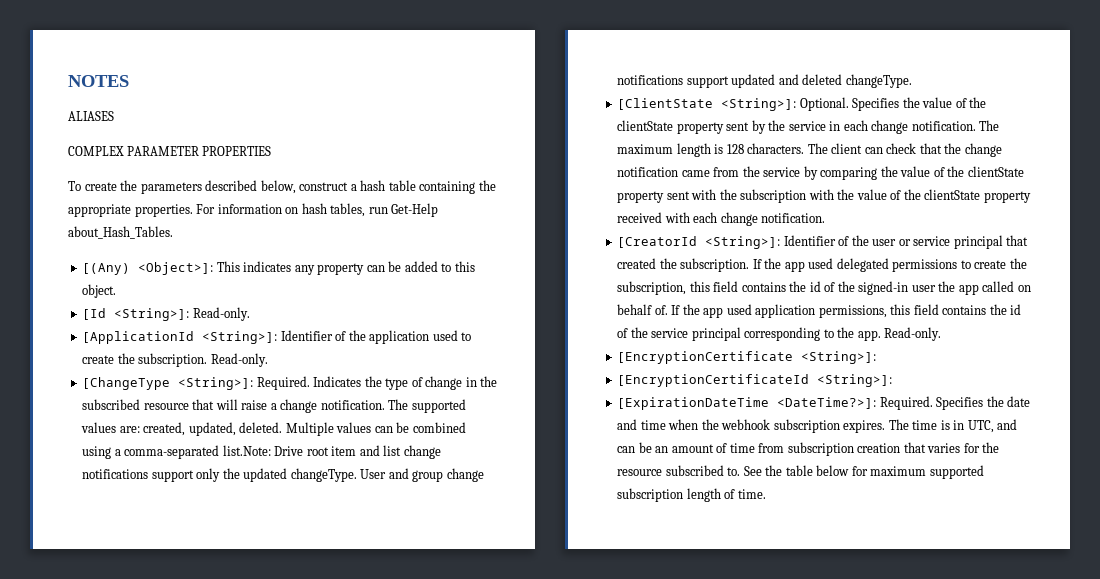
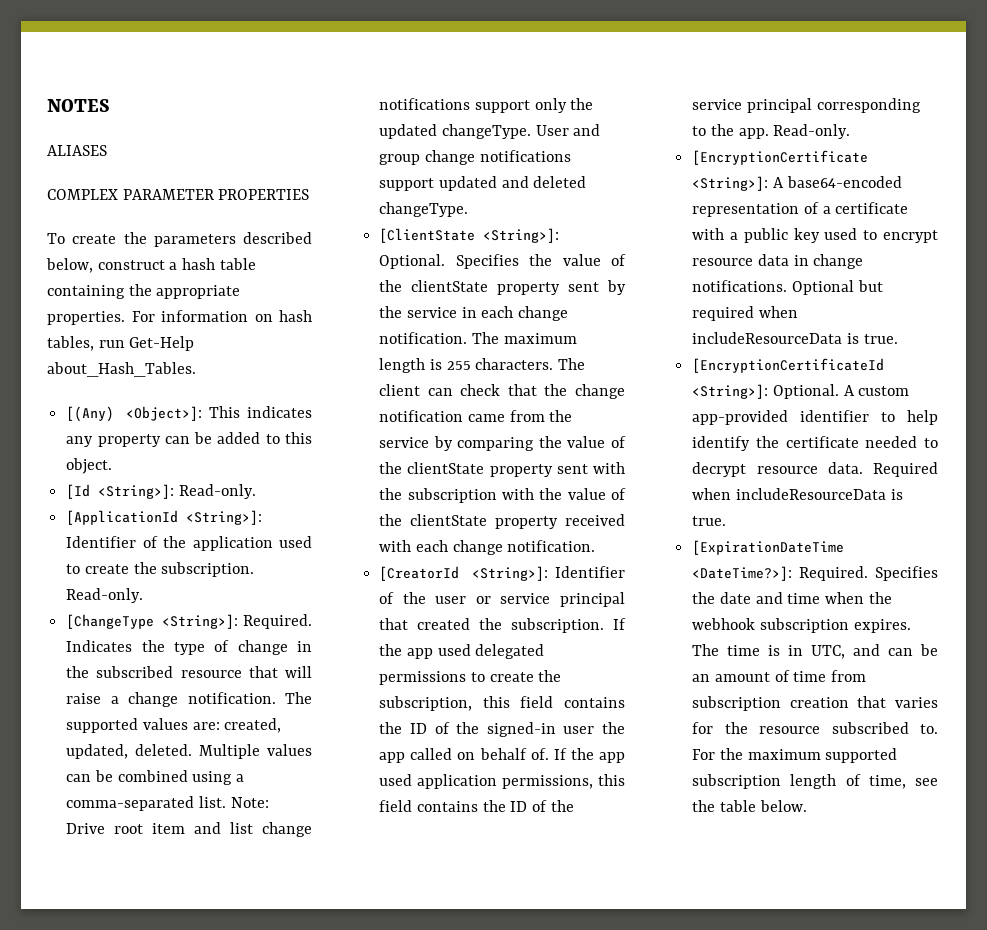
[222,445,271,456] list.Note: -> [198,796,269,808] list. Note:
[726,144,744,154] 128 -> [446,361,471,370] 255
[809,281,821,292] id -> [409,723,427,734] ID
[1010,304,1022,315] id -> [510,801,528,812] ID
[617,374,893,387] // [EncryptionCertificateId <String>]: -> [772,176,902,188] [692,202,909,217] [692,228,938,243] [692,254,864,269] [692,280,883,295] [692,306,798,321] [692,332,898,344] [692,358,885,373] [692,384,910,399] [692,410,938,425] [692,436,938,451] [692,462,938,477] [692,488,903,500] [692,516,727,526] A base64-encoded representation of a certificate with a public key used to encrypt resource data in change notifications. Optional but required when includeResourceData is true. // [EncryptionCertificateId <String>]: Optional. A custom app-provided identifier to help identify the certificate needed to decrypt resource data. Required when includeResourceData is true.
[743,465,868,476] See the table below for -> [692,748,743,760] For the
[737,489,766,499] time. -> [868,775,938,789] [692,800,807,812] time, see the table below.

